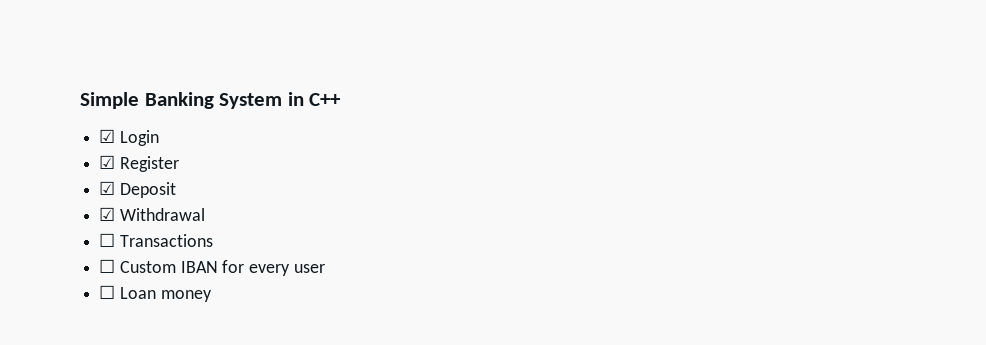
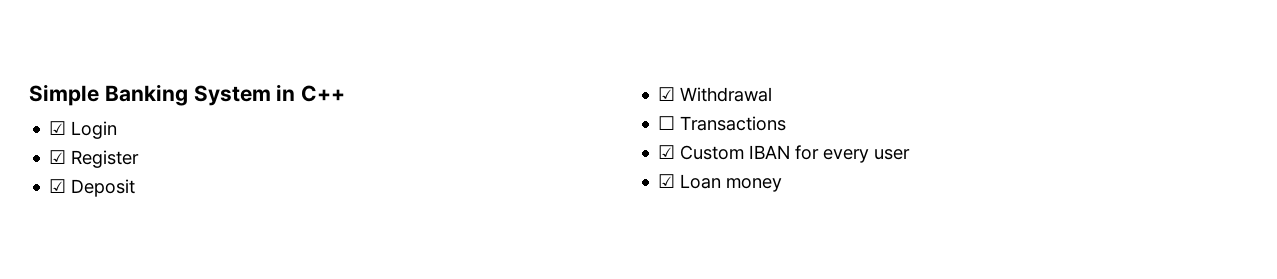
[99,259,116,273] ☐ -> [658,145,676,159] ☑
[99,285,116,299] ☐ -> [658,174,676,188] ☑

